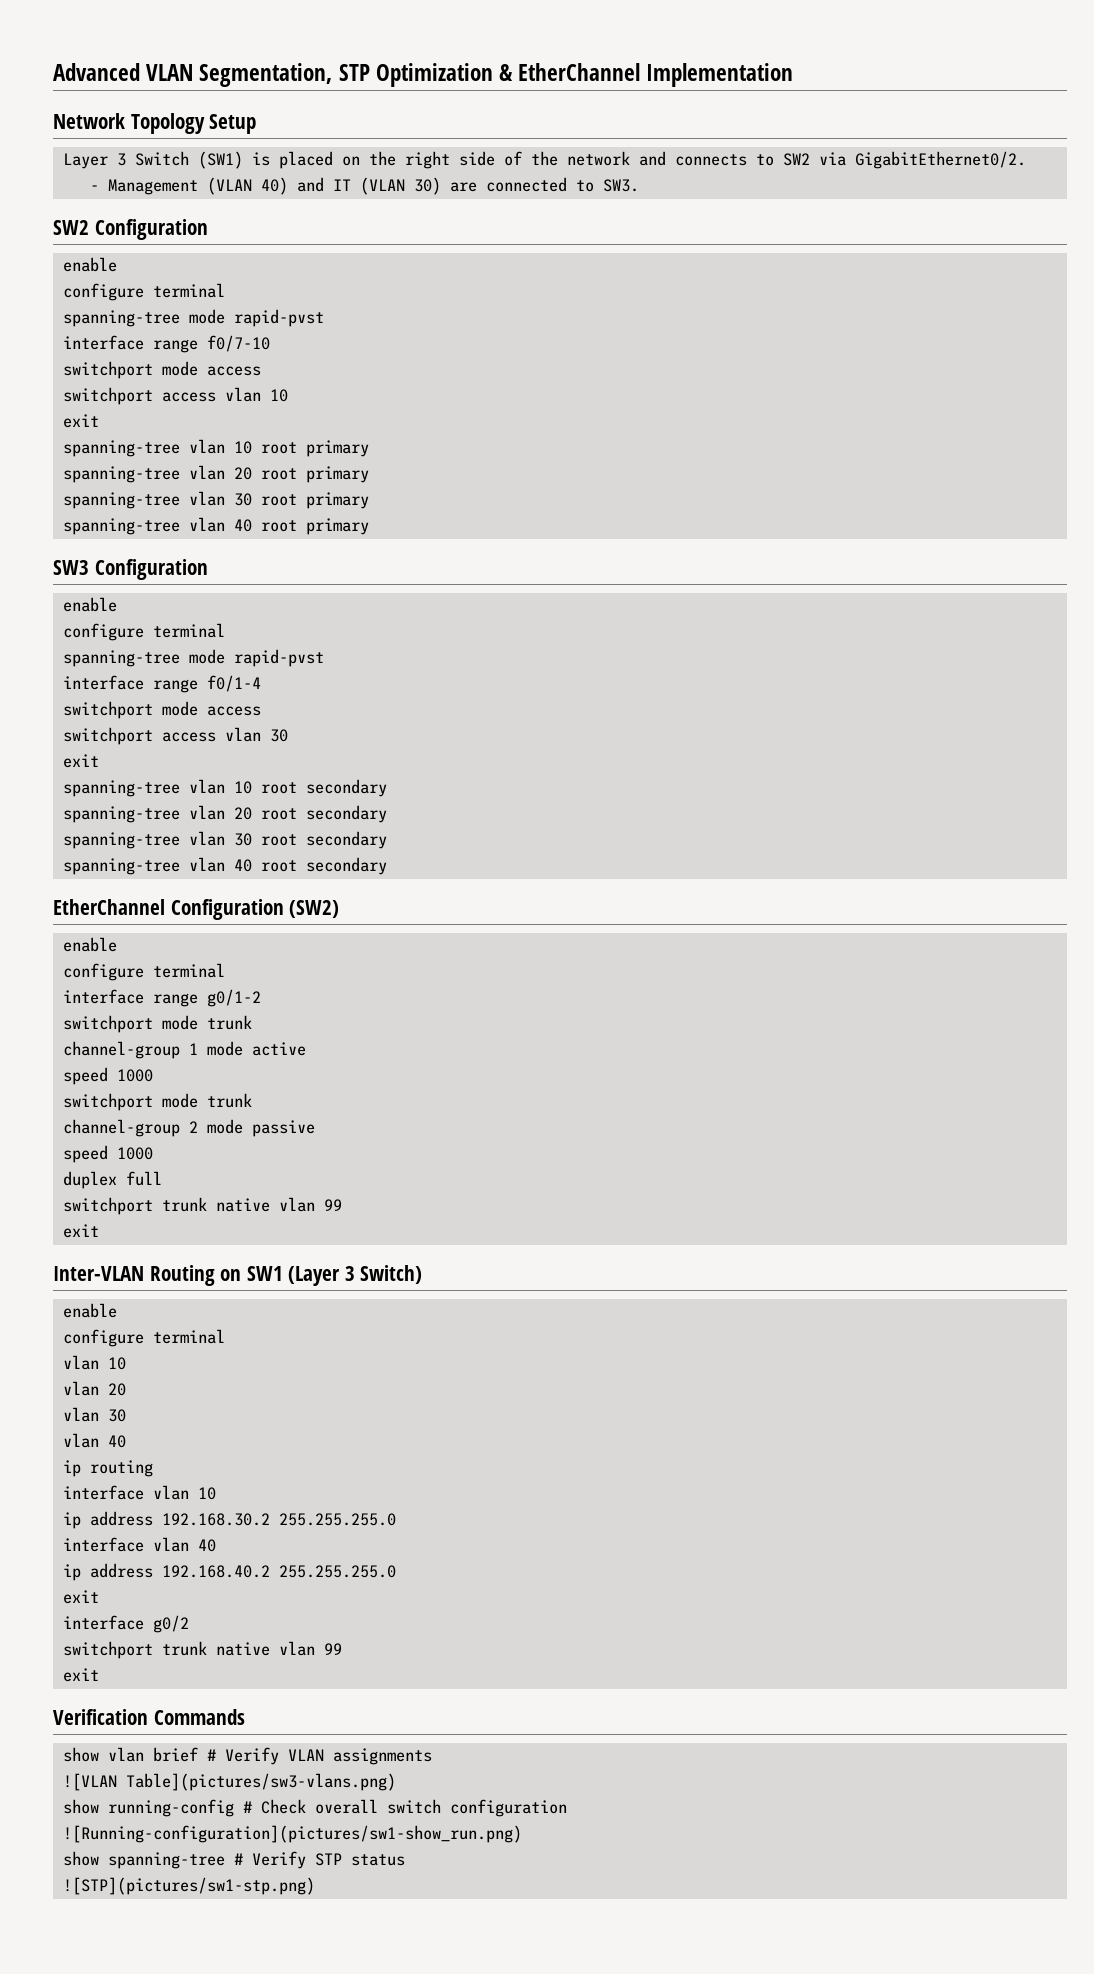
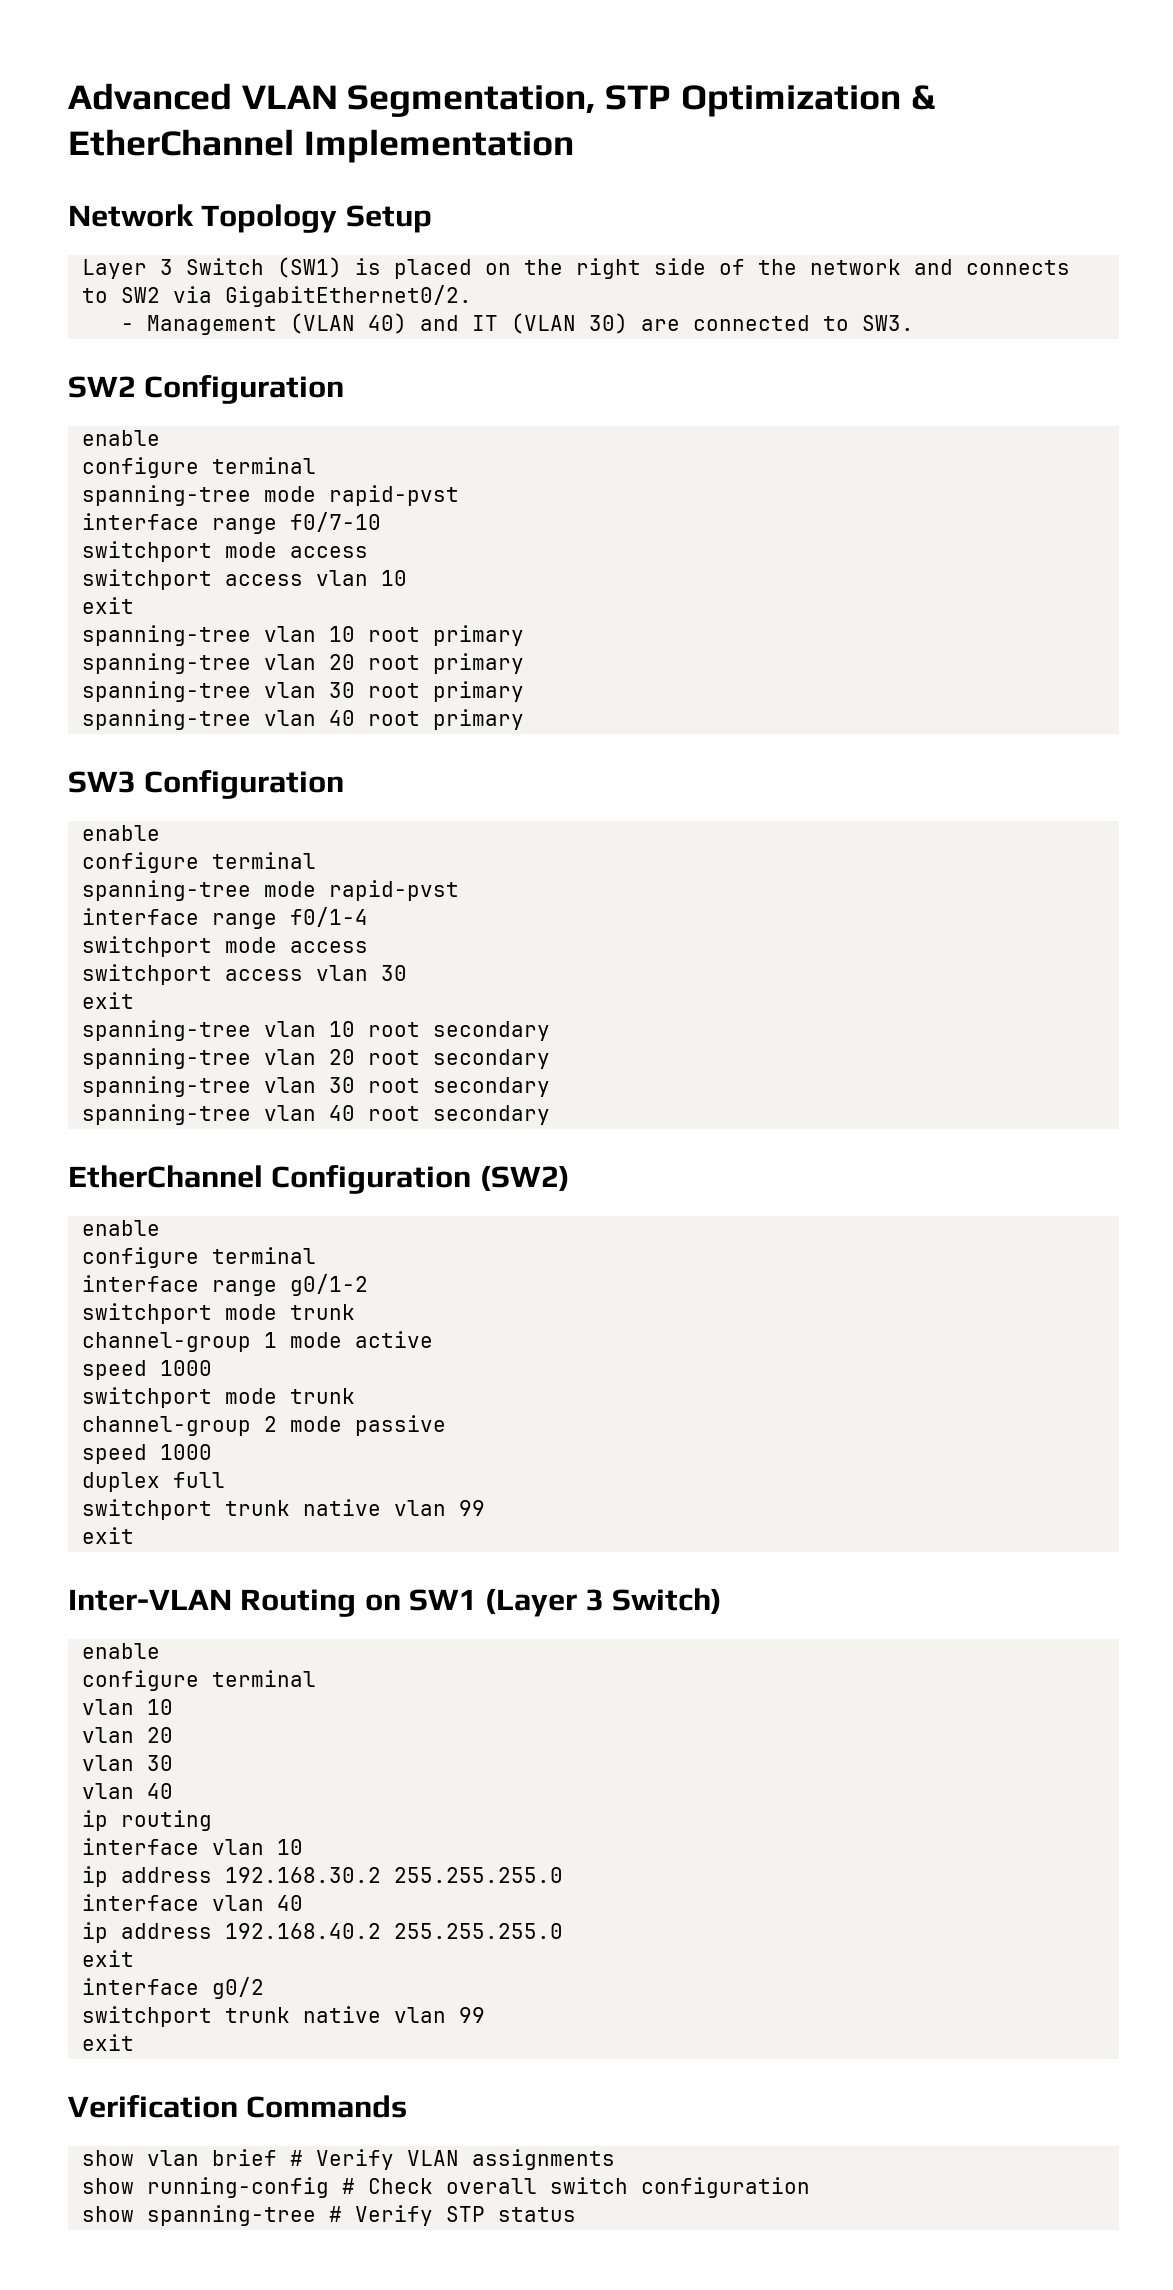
[63,1773,397,1791] // ![VLAN Table](pictures/sw3-vlans.png) -> (615, 2159) none
[63,1825,523,1843] // ![Running-configuration](pictures/sw1-show_run.png) -> (810, 2187) none
[63,1877,316,1895] // ![STP](pictures/sw1-stp.png) -> (576, 2214) none

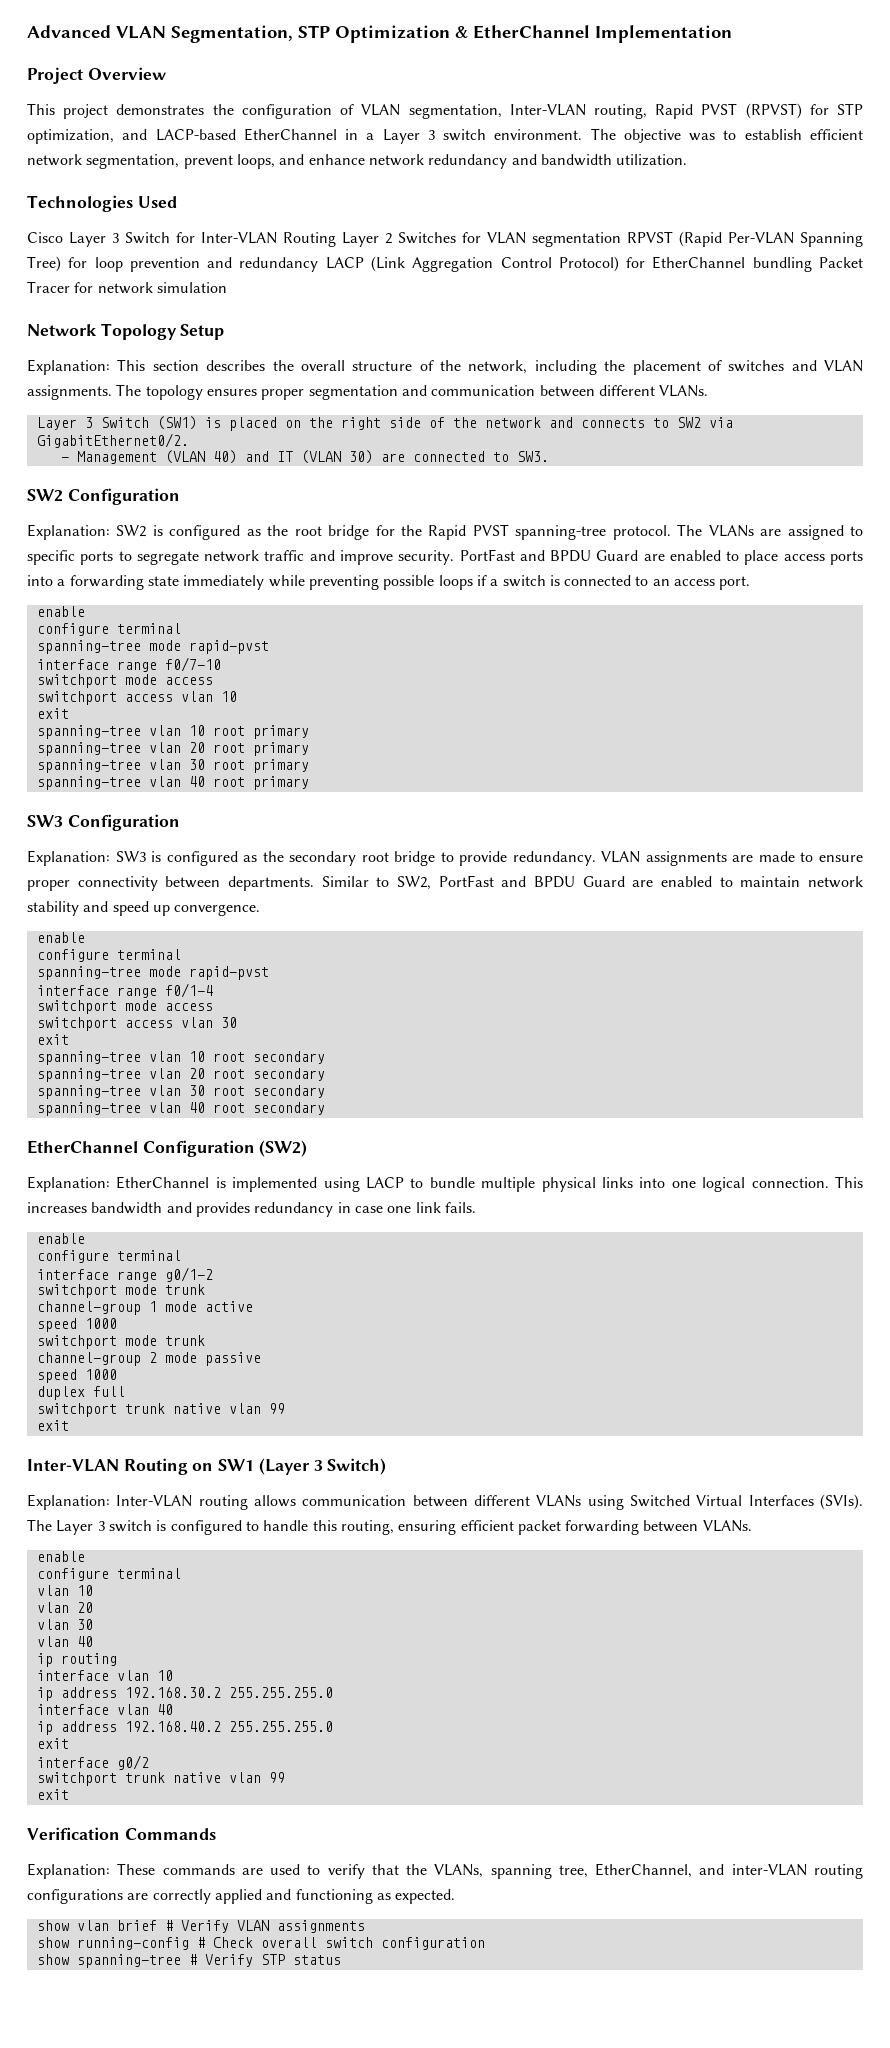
[68,204,432,233] Network Topology Setup -> [27,67,166,84] [27,103,863,119] [27,128,863,144] [27,154,688,169] [27,195,177,212] [27,231,863,247] [27,256,864,272] [27,281,227,294] [27,323,225,340] [27,359,863,375] [27,384,709,400] Project Overview // This project demonstrates the configuration of VLAN segmentation, Inter-VLAN routing, Rapid PVST (RPVST) for STP optimization, and LACP-based EtherChannel in a Layer 3 switch environment. The objective was to establish efficient network segmentation, prevent loops, and enhance network redundancy and bandwidth utilization. // Technologies Used // Cisco Layer 3 Switch for Inter-VLAN Routing Layer 2 Switches for VLAN segmentation RPVST (Rapid Per-VLAN Spanning Tree) for loop prevention and redundancy LACP (Link Aggregation Control Protocol) for EtherChannel bundling Packet Tracer for network simulation // Network Topology Setup // Explanation: This section describes the overall structure of the network, including the placement of switches and VLAN assignments. The topology ensures proper segmentation and communication between different VLANs.
(345, 389) none -> [27,524,864,540] [27,549,864,565] [27,575,751,590] // Explanation: SW2 is configured as the root bridge for the Rapid PVST spanning-tree protocol. The VLANs are assigned to specific ports to segregate network traffic and improve security. PortFast and BPDU Guard are enabled to place access ports into a forwarding state immediately while preventing possible loops if a switch is connected to an access port.
(345, 784) none -> [27,850,863,866] [27,875,863,891] [27,901,261,916] // Explanation: SW3 is configured as the secondary root bridge to provide redundancy. VLAN assignments are made to ensure proper connectivity between departments. Similar to SW2, PortFast and BPDU Guard are enabled to maintain network stability and speed up convergence.
(570, 1178) none -> [27,1176,863,1192] [27,1202,476,1217] // Explanation: EtherChannel is implemented using LACP to bundle multiple physical links into one logical connection. This increases bandwidth and provides redundancy in case one link fails.
(723, 1601) none -> [27,1494,864,1510] [27,1519,752,1535] // Explanation: Inter-VLAN routing allows communication between different VLANs using Switched Virtual Interfaces (SVIs). The Layer 3 switch is configured to handle this routing, ensuring efficient packet forwarding between VLANs.
(408, 2106) none -> [27,1863,863,1879] [27,1889,456,1904] // Explanation: These commands are used to verify that the VLANs, spanning tree, EtherChannel, and inter-VLAN routing configurations are correctly applied and functioning as expected.

